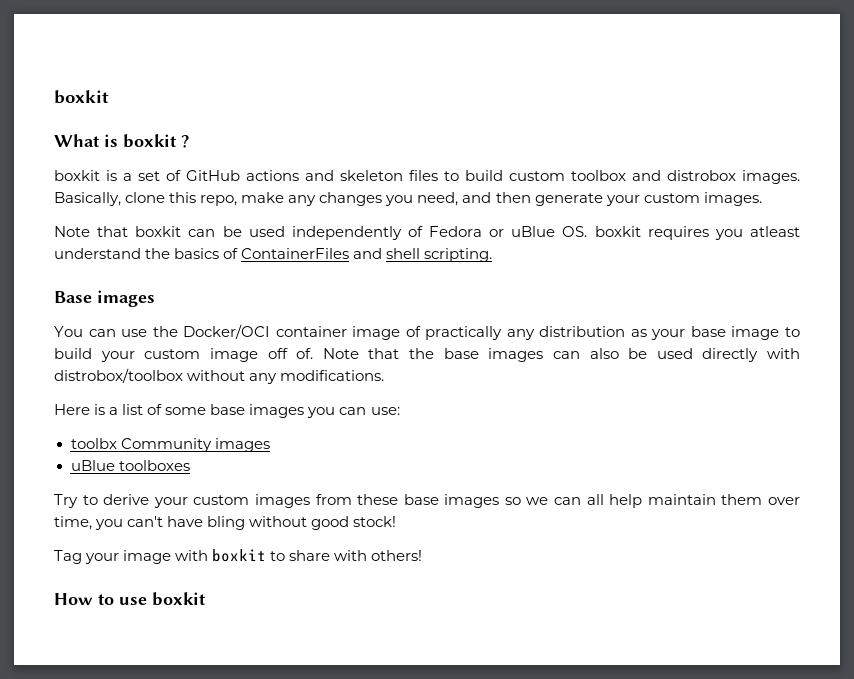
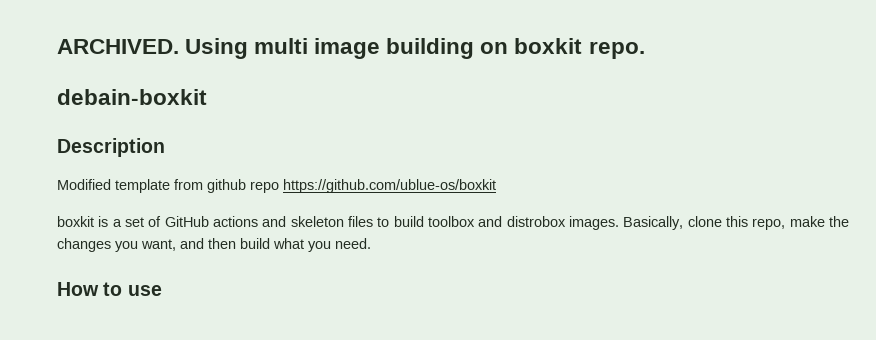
[54,90,109,104] [54,134,189,148] boxkit // What is boxkit ? -> [57,38,645,59] [57,89,207,105] [57,138,165,157] [57,179,496,193] ARCHIVED. Using multi image building on boxkit repo. // debain-boxkit // Description // Modified template from github repo https://github.com/ublue-os/boxkit
[509,171,565,181] custom -> (424, 221) none
[288,195,317,206] any -> [829,216,850,227] the
[417,192,459,206] need, -> [141,239,176,251] want,
[534,192,762,206] [54,226,800,240] [54,248,493,262] [54,290,155,307] [54,324,800,340] [54,348,800,362] [54,368,385,384] [54,404,400,418] [70,438,270,452] [70,460,190,471] [54,494,800,508] [54,516,397,530] [54,549,423,564] generate your custom images. // Note that boxkit can be used independently of Fedora or uBlue OS. boxkit requires you atleast understand the basics of ContainerFiles and shell scripting. // Base images // You can use the Docker/OCI container image of practically any distribution as your base image to build your custom image off of. Note that the base images can also be used directly with distrobox/toolbox without any modifications. // Here is a list of some base images you can use: // toolbx Community images // uBlue toolboxes // Try to derive your custom images from these base images so we can all help maintain them over time, you can't have bling without good stock! // Tag your image with boxkit to share with others! -> [240,238,371,252] build what you need.
[152,592,206,606] boxkit -> (162, 290) none

